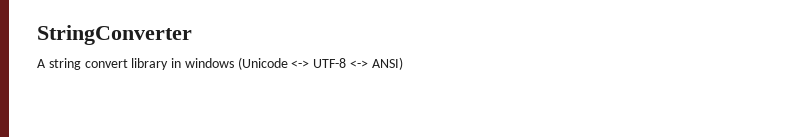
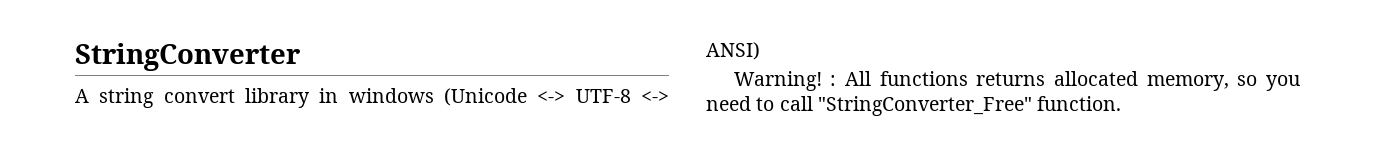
(403, 63) none -> [733,71,1300,91] [706,96,1122,116] // Warning! : All functions returns allocated memory, so you need to call "StringConverter_Free" function.

